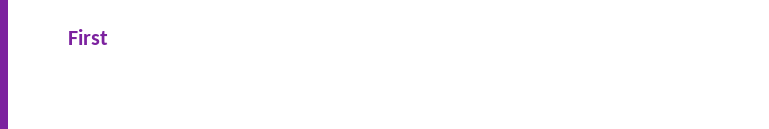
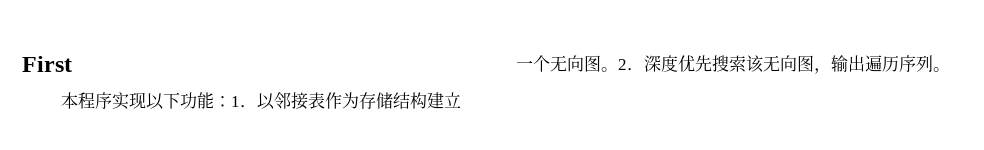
(108, 37) none -> [60,92,461,110] [516,55,950,74] // 本程序实现以下功能：1．以邻接表作为存储结构建立一个无向图。2．深度优先搜索该无向图，输出遍历序列。

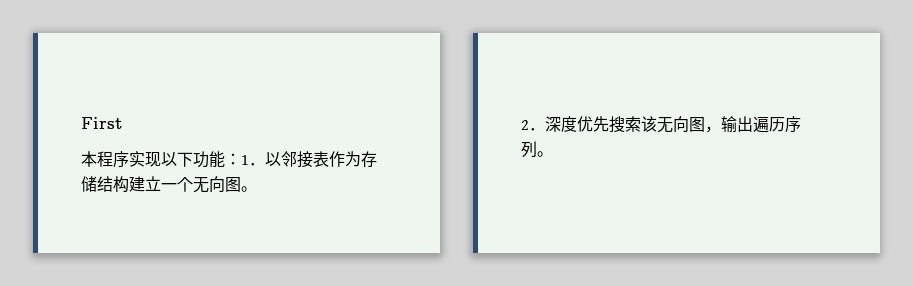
(618, 69) none -> (257, 189) //

